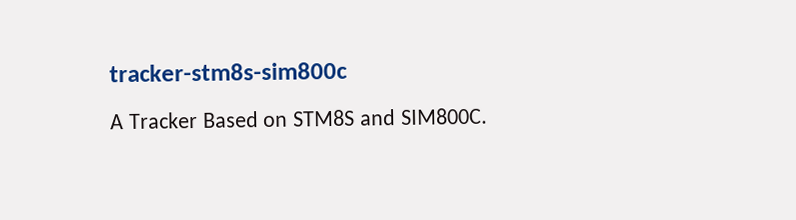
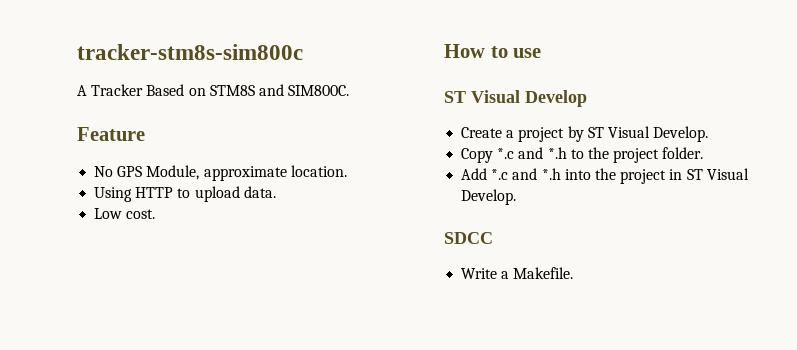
(488, 116) none -> [77,127,145,141] [94,165,347,181] [94,186,276,202] [94,208,156,219] [444,44,542,58] [444,90,587,107] [461,126,709,142] [461,147,704,163] [461,168,749,184] [461,189,517,205] [444,232,493,244] [461,267,574,279] // Feature // No GPS Module, approximate location. // Using HTTP to upload data. // Low cost. // How to use // ST Visual Develop // Create a project by ST Visual Develop. // Copy *.c and *.h to the project folder. // Add *.c and *.h into the project in ST Visual Develop. // SDCC // Write a Makefile.

